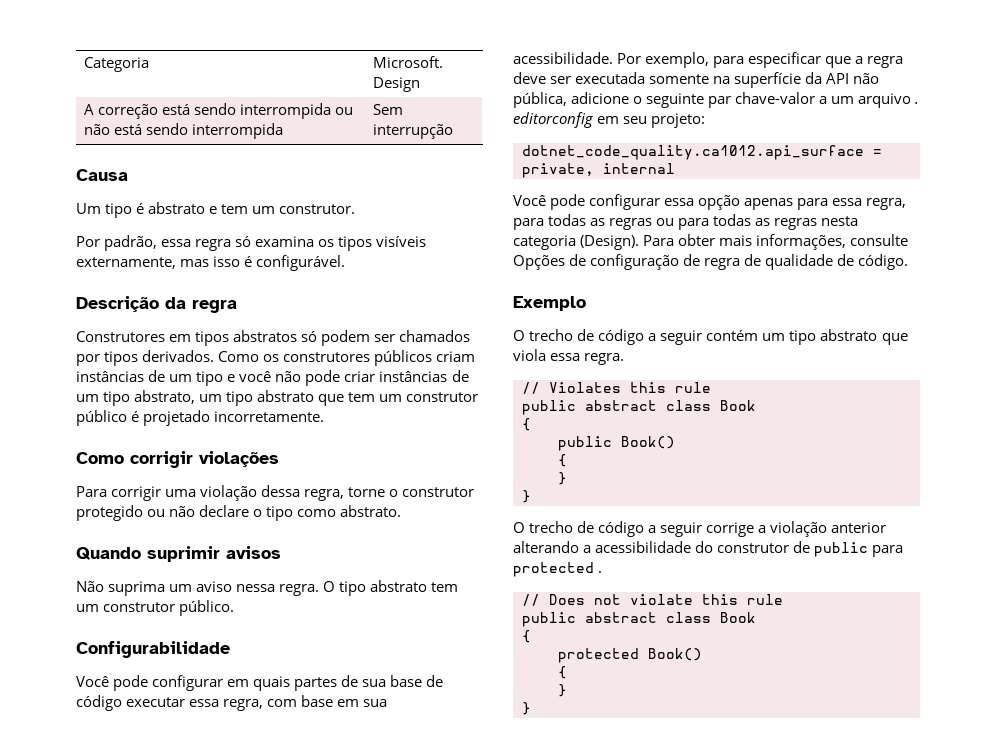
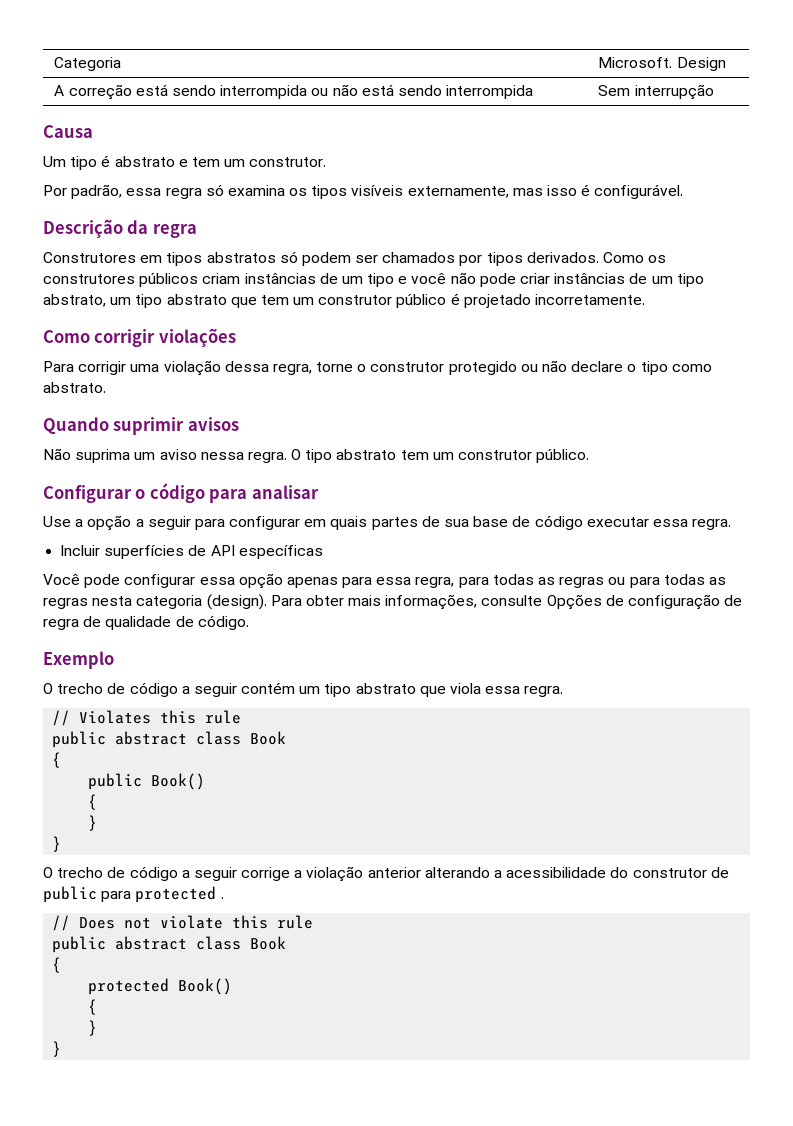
[76,641,230,658] [76,675,149,691] Configurabilidade // Você pode -> [43,483,319,503] [43,515,225,531] Configurar o código para analisar // Use a opção a seguir para
[223,695,388,711] [513,52,904,68] [513,72,880,88] [513,92,920,108] [513,112,706,128] [522,145,882,160] [522,163,675,178] regra, com base em sua acessibilidade. Por exemplo, para especificar que a regra deve ser executada somente na superfície da API não pública, adicione o seguinte par chave-valor a um arquivo . editorconfig em seu projeto: // dotnet_code_quality.ca1012.api_surface = private, internal -> [692,519,732,530] [60,545,323,559] regra. // Incluir superfícies de API específicas
[580,235,640,250] (Design). -> [206,594,267,610] (design).

